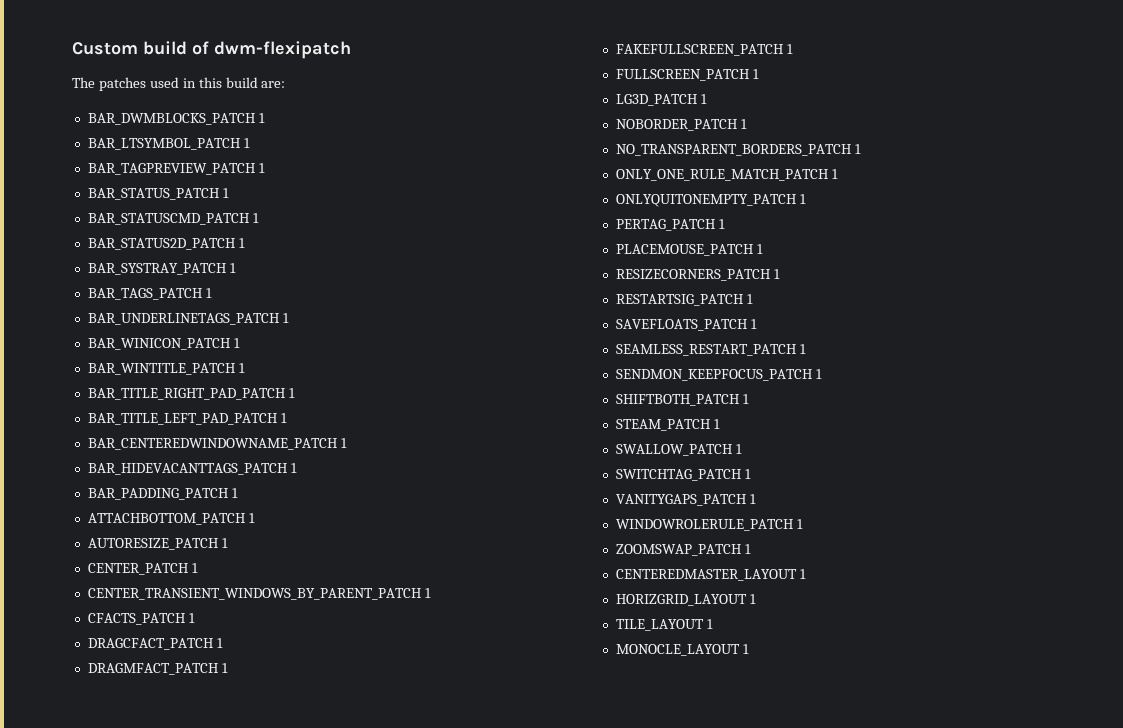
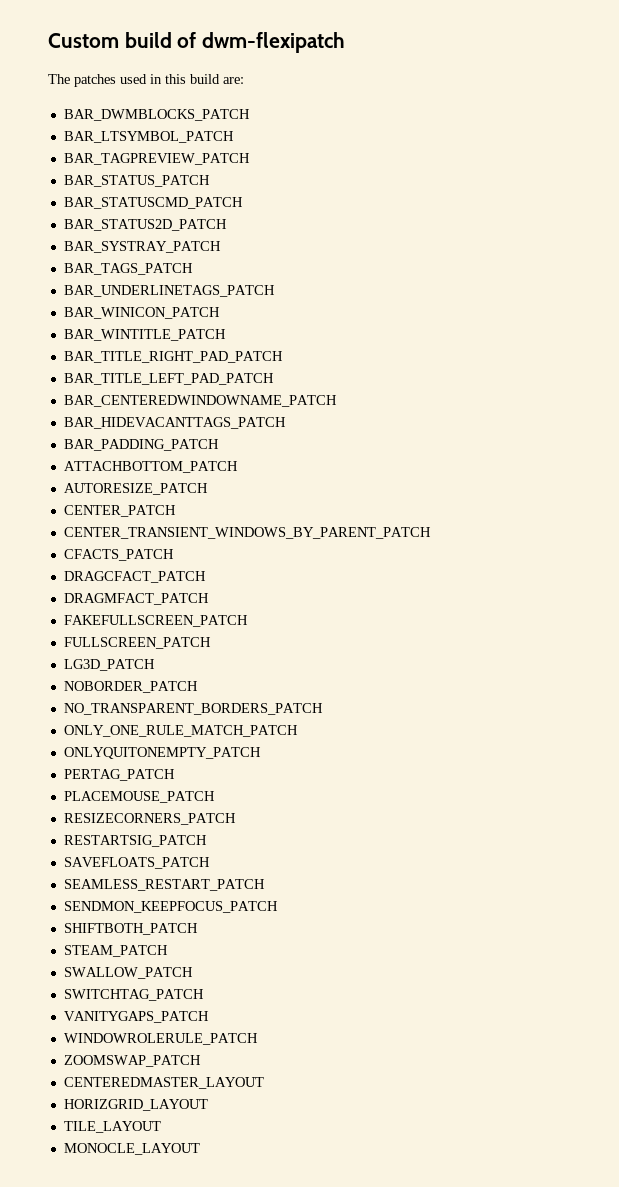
[258,113,265,123] 1 -> (250, 115) none
[243,138,250,148] 1 -> (234, 137) none
[258,163,265,173] 1 -> (250, 159) none
[222,188,229,198] 1 -> (210, 181) none
[252,213,259,223] 1 -> (243, 203) none
[238,238,245,248] 1 -> (227, 225) none
[229,263,236,273] 1 -> (221, 247) none
[205,288,212,298] 1 -> (193, 269) none
[282,313,289,323] 1 -> (275, 291) none
[233,338,240,348] 1 -> (220, 313) none
[238,363,245,373] 1 -> (226, 335) none
[288,388,295,398] 1 -> (283, 357) none
[280,413,287,423] 1 -> (274, 379) none
[340,438,347,448] 1 -> (337, 401) none
[290,463,297,473] 1 -> (286, 423) none
[231,488,238,498] 1 -> (219, 445) none
[248,513,255,523] 1 -> (238, 467) none
[221,538,228,548] 1 -> (208, 489) none
[191,563,198,573] 1 -> (176, 511) none
[424,588,431,598] 1 -> (431, 533) none
[188,613,195,623] 1 -> (174, 555) none
[216,638,223,648] 1 -> (206, 577) none
[221,663,228,673] 1 -> (209, 599) none
[786,44,793,54] 1 -> (248, 621) none
[752,69,759,79] 1 -> (211, 643) none
[700,94,707,104] 1 -> (155, 665) none
[740,119,747,129] 1 -> (198, 687) none
[854,144,861,154] 1 -> (323, 709) none
[831,169,838,179] 1 -> (298, 731) none
[799,194,806,204] 1 -> (261, 753) none
[718,219,725,229] 1 -> (175, 775) none
[756,244,763,254] 1 -> (215, 797) none
[773,269,780,279] 1 -> (236, 819) none
[746,294,753,304] 1 -> (207, 841) none
[750,319,757,329] 1 -> (210, 863) none
[799,344,806,354] 1 -> (265, 885) none
[815,369,822,379] 1 -> (278, 907) none
[742,394,749,404] 1 -> (198, 929) none
[713,419,720,429] 1 -> (168, 951) none
[735,444,742,454] 1 -> (193, 973) none
[744,469,751,479] 1 -> (204, 995) none
[749,494,756,504] 1 -> (209, 1017) none
[796,519,803,529] 1 -> (258, 1039) none
[744,544,751,554] 1 -> (201, 1061) none
[799,569,806,579] 1 -> (264, 1083) none
[749,594,756,604] 1 -> (208, 1105) none
[706,619,713,629] 1 -> (161, 1127) none
[742,644,749,654] 1 -> (200, 1149) none

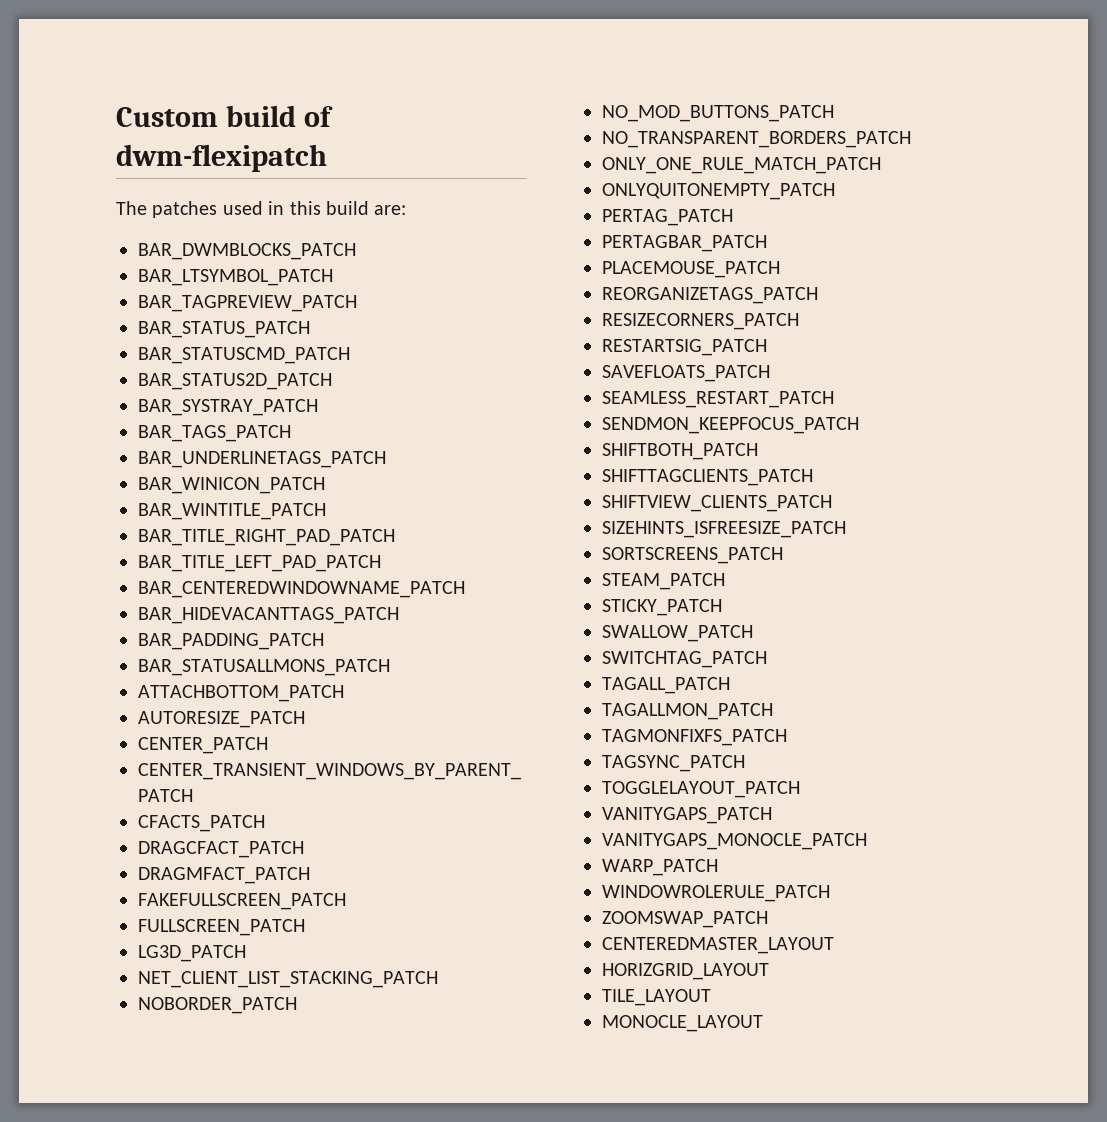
(219, 445) none -> [138,659,390,676] // BAR_STATUSALLMONS_PATCH
(155, 665) none -> [138,971,438,988] // NET_CLIENT_LIST_STACKING_PATCH
(198, 687) none -> [602,105,834,122] // NO_MOD_BUTTONS_PATCH
(175, 775) none -> [602,235,767,252] // PERTAGBAR_PATCH
(215, 797) none -> [602,287,818,304] // REORGANIZETAGS_PATCH
(198, 929) none -> [602,469,813,486] [602,495,832,512] [602,521,846,538] [602,547,783,564] // SHIFTTAGCLIENTS_PATCH // SHIFTVIEW_CLIENTS_PATCH // SIZEHINTS_ISFREESIZE_PATCH // SORTSCREENS_PATCH
(168, 951) none -> [602,599,722,616] // STICKY_PATCH
(204, 995) none -> [602,677,730,694] [602,703,773,720] [602,729,787,746] [602,755,745,772] [602,781,800,798] // TAGALL_PATCH // TAGALLMON_PATCH // TAGMONFIXFS_PATCH // TAGSYNC_PATCH // TOGGLELAYOUT_PATCH
(209, 1017) none -> [602,833,867,850] [602,859,718,876] // VANITYGAPS_MONOCLE_PATCH // WARP_PATCH

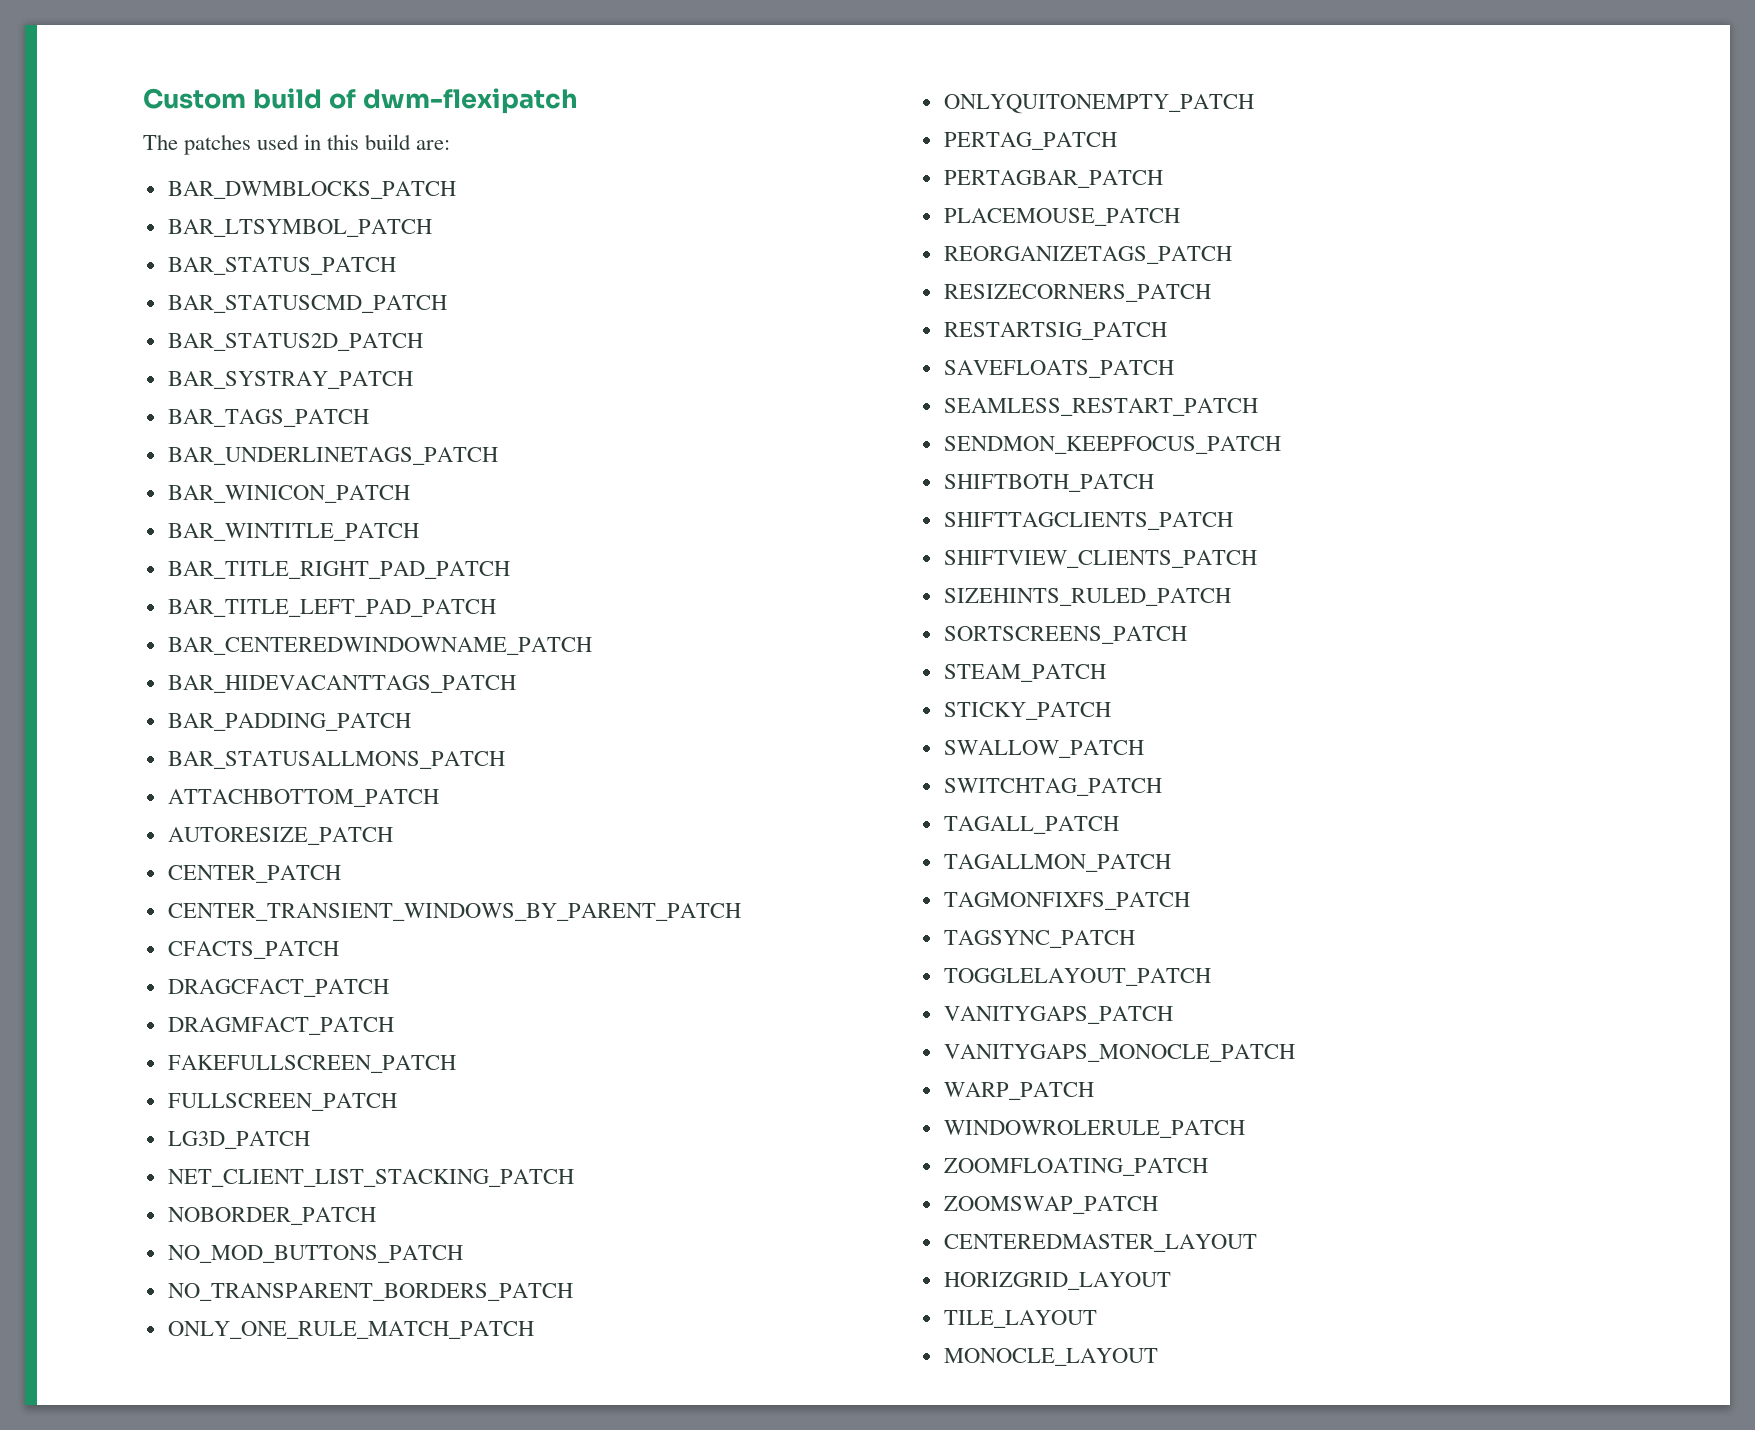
[138,295,357,312] // BAR_TAGPREVIEW_PATCH -> (432, 228) none
[602,521,846,538] SIZEHINTS_ISFREESIZE_PATCH -> [943,588,1231,606] SIZEHINTS_RULED_PATCH
(830, 893) none -> [943,1158,1208,1176] // ZOOMFLOATING_PATCH

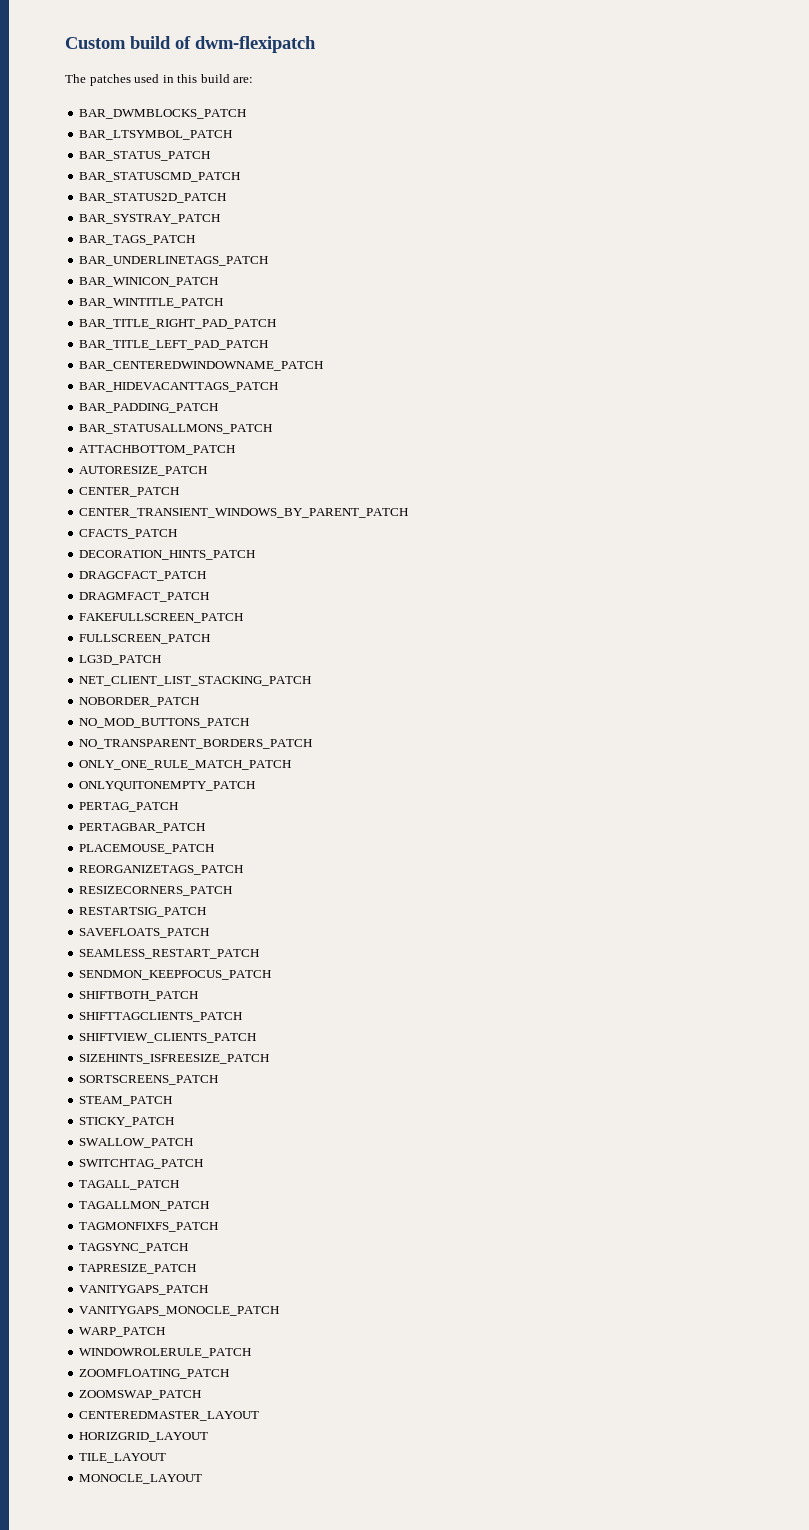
(339, 950) none -> [79,550,256,560] // DECORATION_HINTS_PATCH
[943,588,1231,606] SIZEHINTS_RULED_PATCH -> [79,1054,270,1064] SIZEHINTS_ISFREESIZE_PATCH
[943,968,1211,986] TOGGLELAYOUT_PATCH -> [79,1264,197,1274] TAPRESIZE_PATCH

